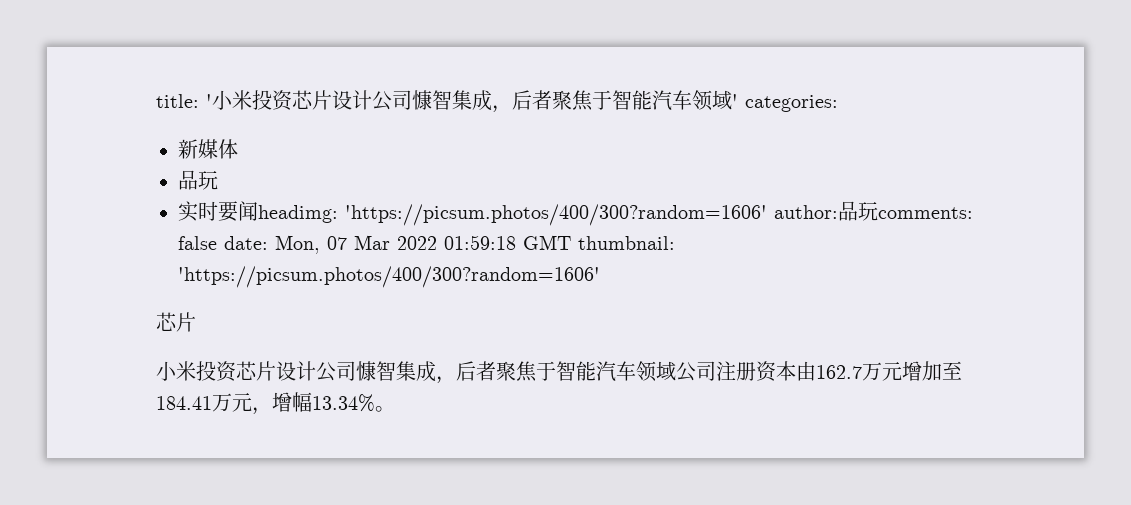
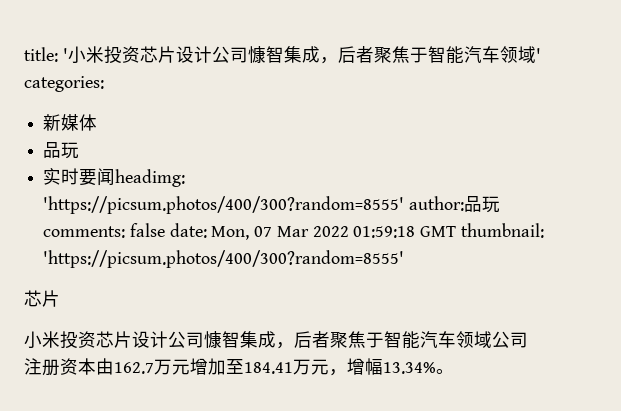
[345,204,767,226] 'https://picsum.photos/400/300?random=1606' -> [43,196,405,214] 'https://picsum.photos/400/300?random=8555'
[178,266,600,288] 'https://picsum.photos/400/300?random=1606' -> [43,250,405,268] 'https://picsum.photos/400/300?random=8555'

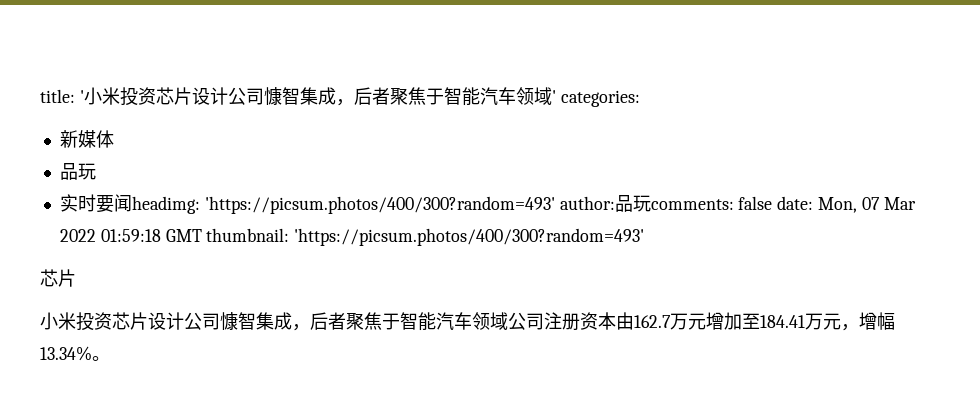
[43,196,405,214] 'https://picsum.photos/400/300?random=8555' -> [204,196,555,214] 'https://picsum.photos/400/300?random=493'
[43,250,405,268] 'https://picsum.photos/400/300?random=8555' -> [294,228,645,246] 'https://picsum.photos/400/300?random=493'

